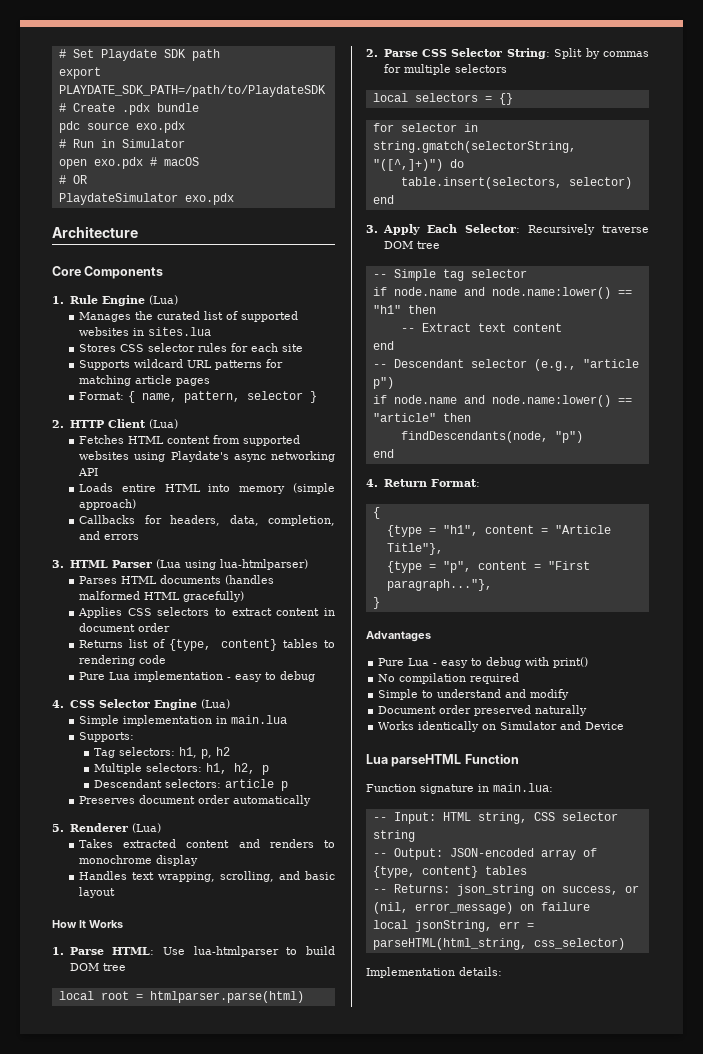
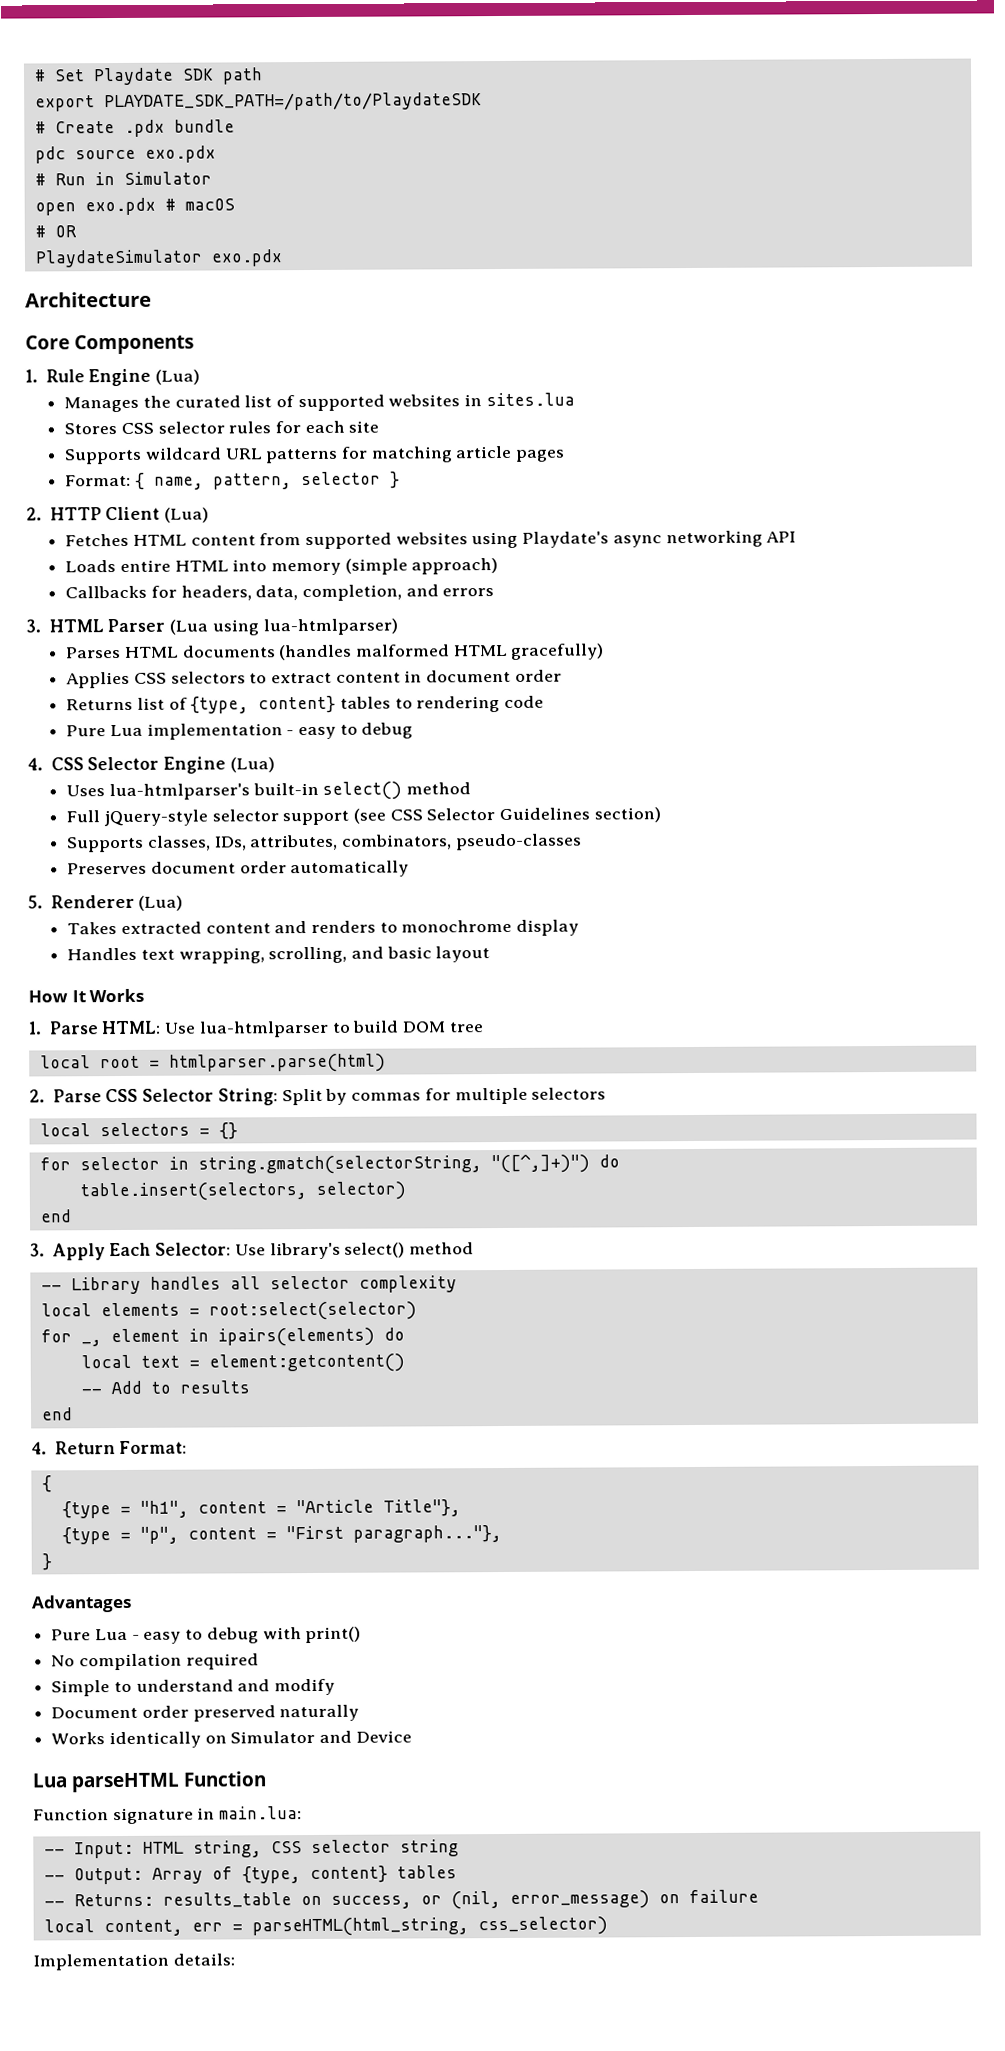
[79,715,288,726] [79,732,135,742] [94,747,231,759] [94,763,270,775] [94,779,289,791] Simple implementation in main.lua // Supports: // Tag selectors: h1, p, h2 // Multiple selectors: h1, h2, p // Descendant selectors: article p -> [66,781,472,801] [66,807,661,827] [67,833,582,853] Uses lua-htmlparser's built-in select() method // Full jQuery-style selector support (see CSS Selector Guidelines section) // Supports classes, IDs, attributes, combinators, pseudo-classes
[527,224,649,235] [383,241,440,249] [372,269,527,281] [372,287,632,299] [372,305,436,314] [400,323,562,332] [372,341,394,350] [372,359,639,371] [372,377,394,389] [372,395,632,407] [372,413,471,422] [400,431,583,443] Recursively traverse DOM tree // -- Simple tag selector // if node.name and node.name:lower() == "h1" then // -- Extract text content // end // -- Descendant selector (e.g., "article p") // if node.name and node.name:lower() == "article" then // findDescendants(node, "p") -> [234,1242,475,1260] [40,1275,457,1295] [40,1301,417,1321] [40,1327,405,1347] [80,1353,405,1373] [80,1380,250,1395] Use library's select() method // -- Library handles all selector complexity // local elements = root:select(selector) // for _, element in ipairs(elements) do // local text = element:getcontent() // -- Add to results
[449,848,576,860] JSON-encoded array -> [151,1867,203,1884] Array
[456,884,534,896] json_string -> [162,1892,292,1908] results_table
[414,920,492,932] jsonString, -> [103,1919,183,1937] content,

